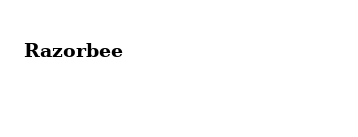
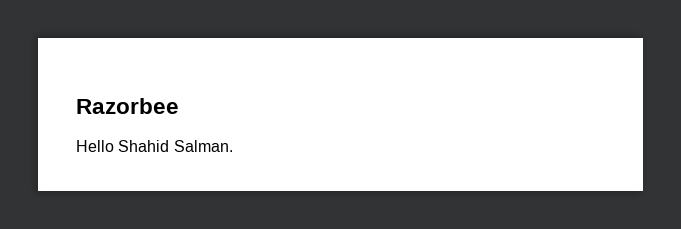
(123, 50) none -> [76,140,233,152] // Hello Shahid Salman.

